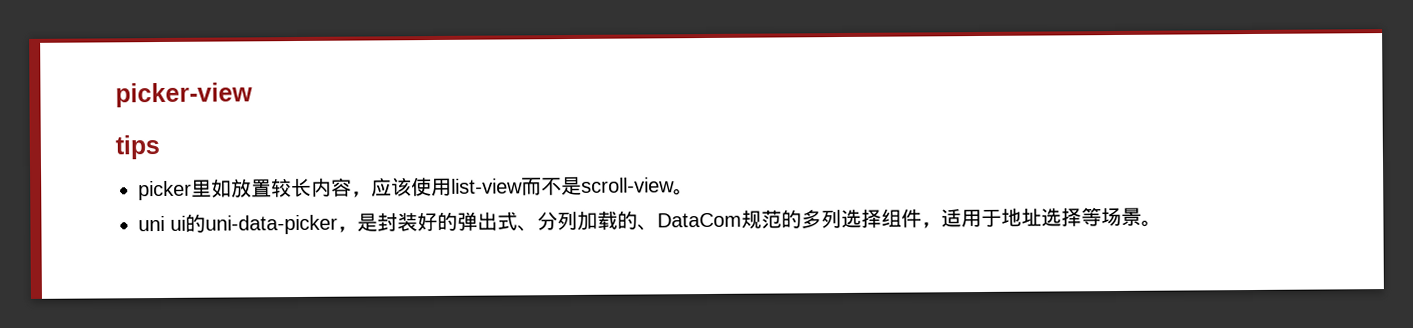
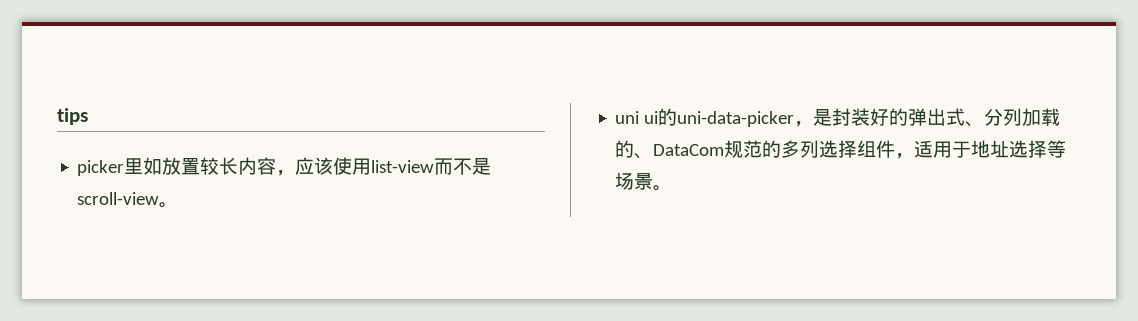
[115,82,253,108] picker-view // -> (57, 116) none

